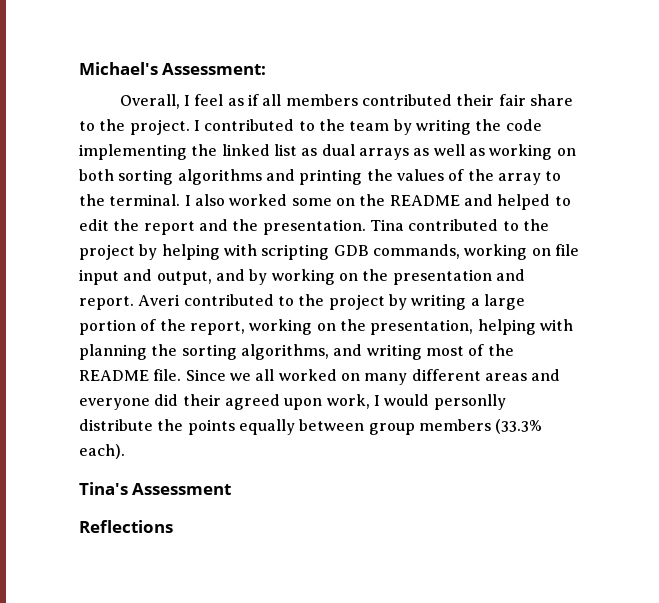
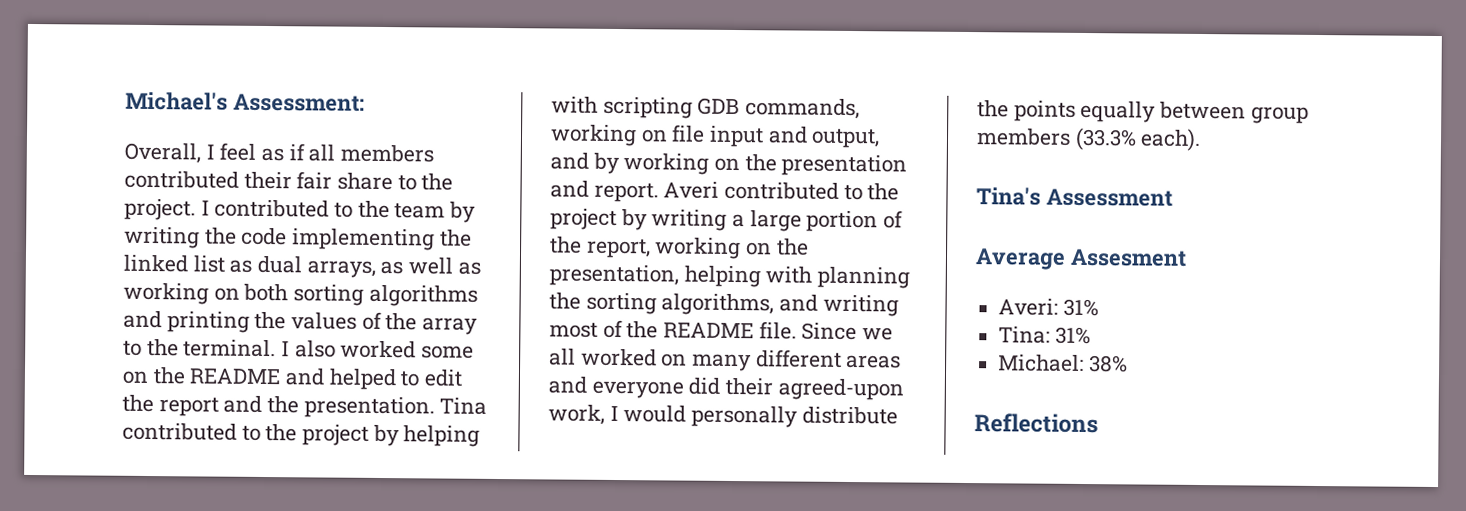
[358,148,409,160] arrays -> [306,260,376,278] arrays,
[224,394,323,410] agreed upon -> [777,378,904,401] agreed-upon
[433,394,506,410] personlly -> [691,405,799,428] personally
(232, 489) none -> [975,248,1187,270] [998,298,1099,317] [998,326,1091,345] [998,354,1128,373] // Average Assesment // Averi: 31% // Tina: 31% // Michael: 38%

